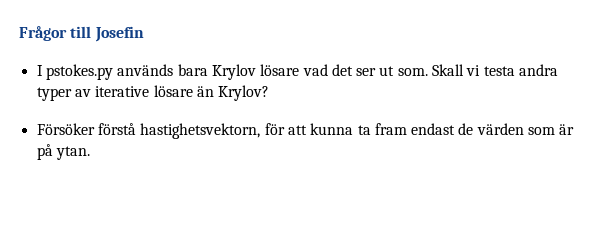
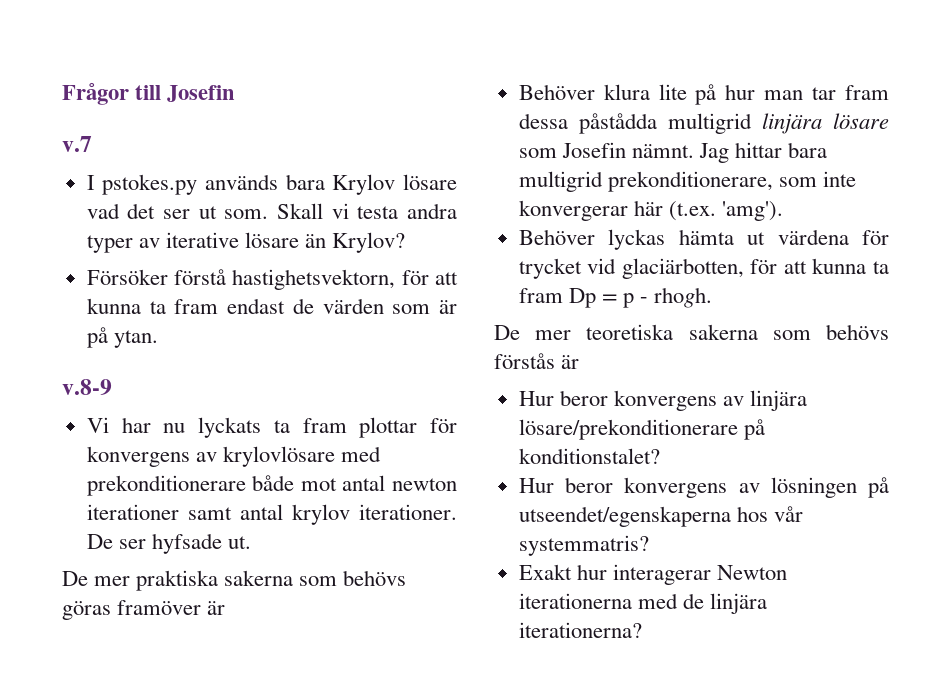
(144, 34) none -> [62,136,92,152] // v.7
(90, 153) none -> [62,379,112,395] [86,417,457,438] [86,446,381,467] [86,475,457,496] [86,504,457,525] [86,533,251,554] [62,570,407,591] [62,600,226,620] [518,84,889,105] [518,113,889,134] [518,142,828,163] [518,171,856,192] [518,200,783,221] [518,229,889,250] [518,258,889,279] [518,287,713,308] [494,324,889,340] [494,353,580,369] [518,390,808,411] [518,419,765,440] [518,448,660,464] [518,477,889,498] [518,506,803,527] [518,535,649,556] [518,564,787,585] [518,593,767,614] [518,622,642,638] // v.8-9 // Vi har nu lyckats ta fram plottar för konvergens av krylovlösare med prekonditionerare både mot antal newton iterationer samt antal krylov iterationer. De ser hyfsade ut. // De mer praktiska sakerna som behövs göras framöver är // Behöver klura lite på hur man tar fram dessa påstådda multigrid linjära lösare som Josefin nämnt. Jag hittar bara multigrid prekonditionerare, som inte konvergerar här (t.ex. 'amg'). // Behöver lyckas hämta ut värdena för trycket vid glaciärbotten, för att kunna ta fram Dp = p - rhogh. // De mer teoretiska sakerna som behövs förstås är // Hur beror konvergens av linjära lösare/prekonditionerare på konditionstalet? // Hur beror konvergens av lösningen på utseendet/egenskaperna hos vår systemmatris? // Exakt hur interagerar Newton iterationerna med de linjära iterationerna?

